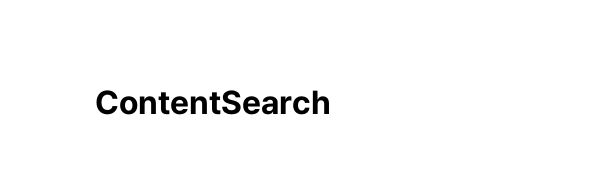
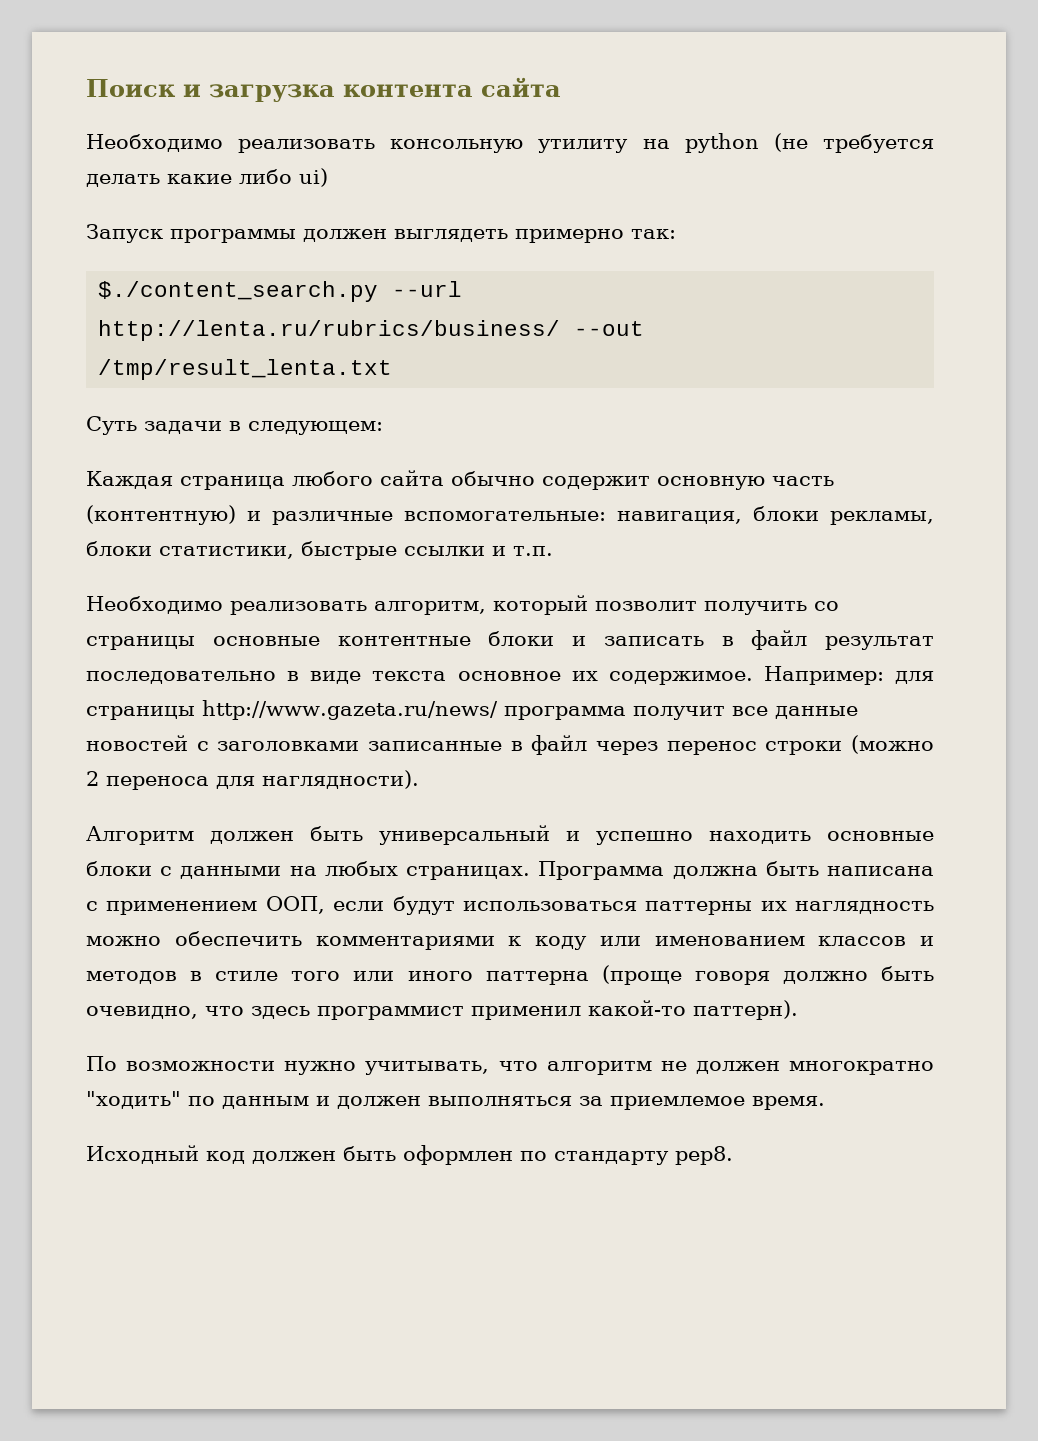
[95,90,331,115] ContentSearch -> [86,77,561,102] [86,133,934,153] [86,168,328,187] [86,224,676,243] [98,281,463,302] [98,320,645,341] [98,359,393,380] [86,416,383,435] [86,470,834,490] [86,505,934,525] [86,541,553,560] [86,595,839,615] [86,630,934,650] [86,666,934,685] [86,700,858,720] [86,735,934,755] [86,770,419,790] [86,825,934,845] [86,861,934,880] [86,896,934,915] [86,931,934,950] [86,965,935,985] [86,1000,798,1020] [86,1056,934,1075] [86,1091,825,1110] [86,1145,733,1165] Поиск и загрузка контента сайта // Необходимо реализовать консольную утилиту на python (не требуется делать какие либо ui) // Запуск программы должен выглядеть примерно так: // $./content_search.py --url http://lenta.ru/rubrics/business/ --out /tmp/result_lenta.txt // Cуть задачи в следующем: // Каждая страница любого сайта обычно содержит основную часть (контентную) и различные вспомогательные: навигация, блоки рекламы, блоки статистики, быстрые ссылки и т.п. // Необходимо реализовать алгоритм, который позволит получить со страницы основные контентные блоки и записать в файл результат последовательно в виде текста основное их содержимое. Например: для страницы http://www.gazeta.ru/news/ программа получит все данные новостей с заголовками записанные в файл через перенос строки (можно 2 переноса для наглядности). // Алгоритм должен быть универсальный и успешно находить основные блоки с данными на любых страницах. Программа должна быть написана с применением ООП, если будут использоваться паттерны их наглядность можно обеспечить комментариями к коду или именованием классов и методов в стиле того или иного паттерна (проще говоря должно быть очевидно, что здесь программист применил какой-то паттерн). // По возможности нужно учитывать, что алгоритм не должен многократно "ходить" по данным и должен выполняться за приемлемое время. // Исходный код должен быть оформлен по стандарту pep8.

